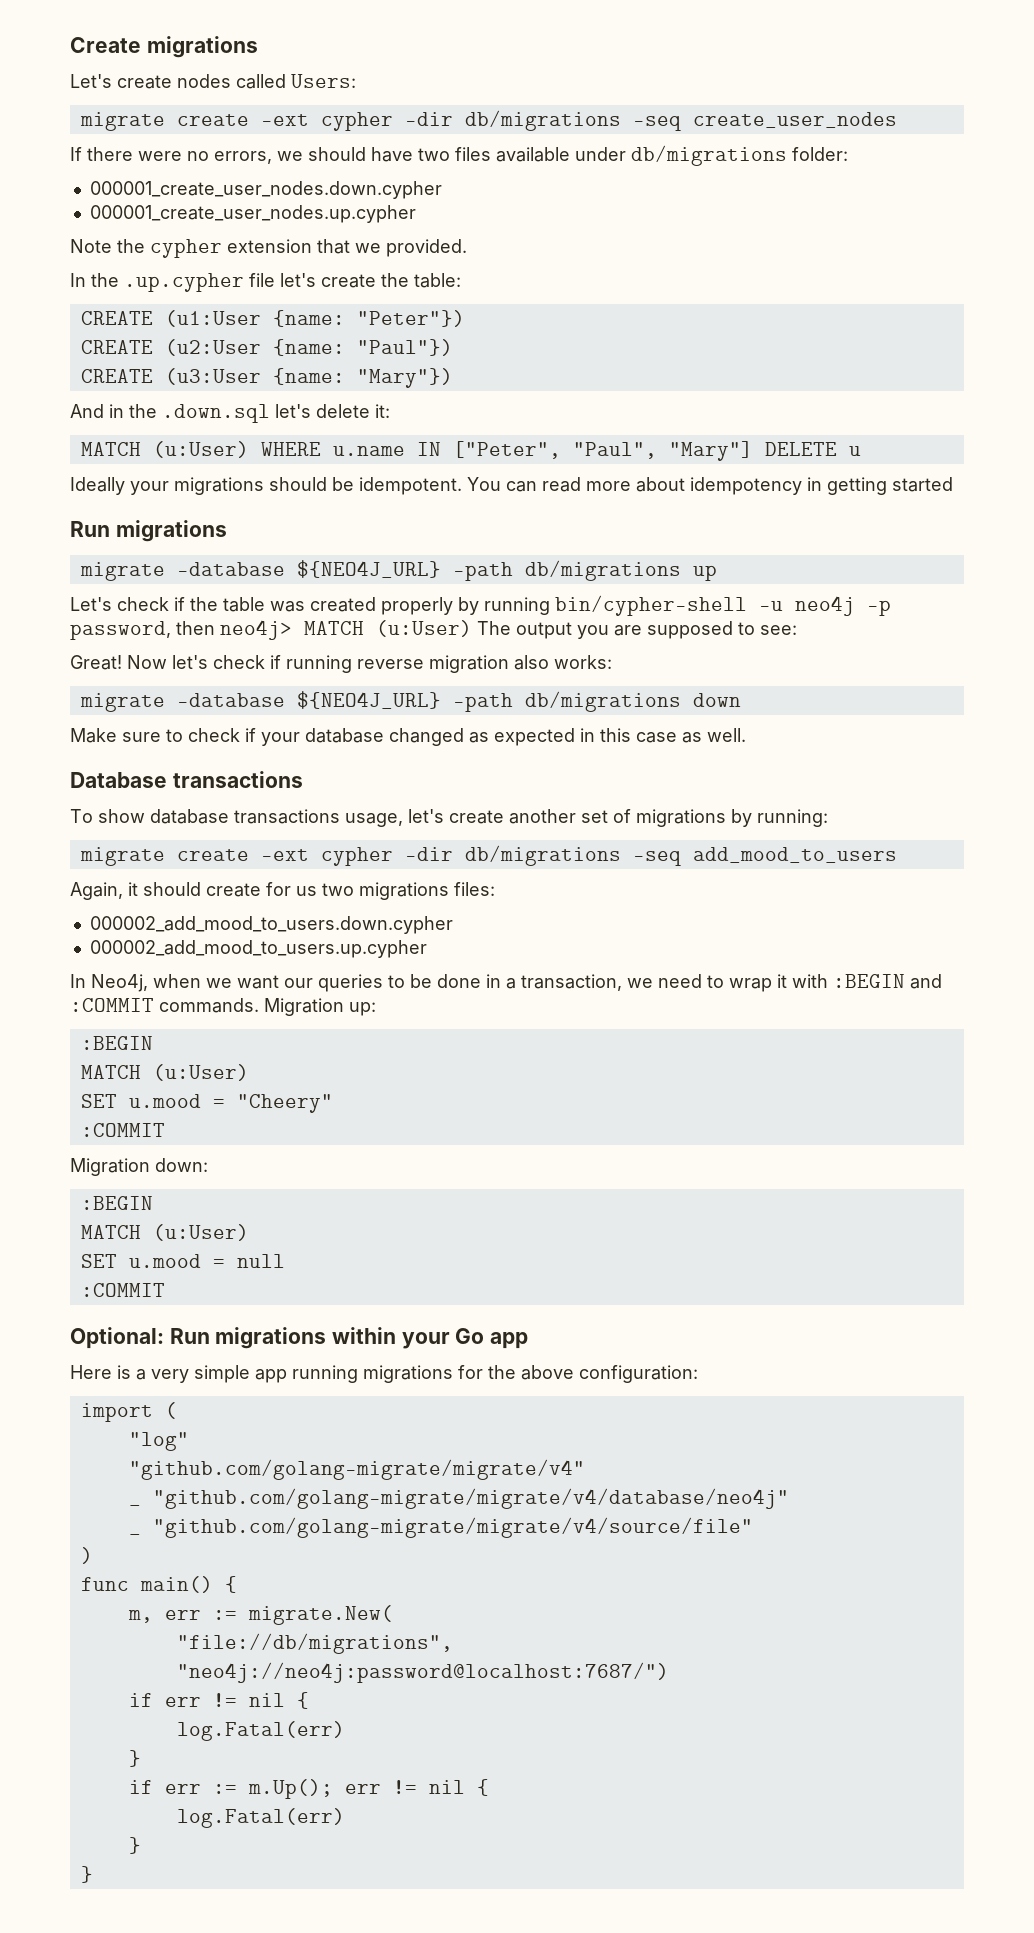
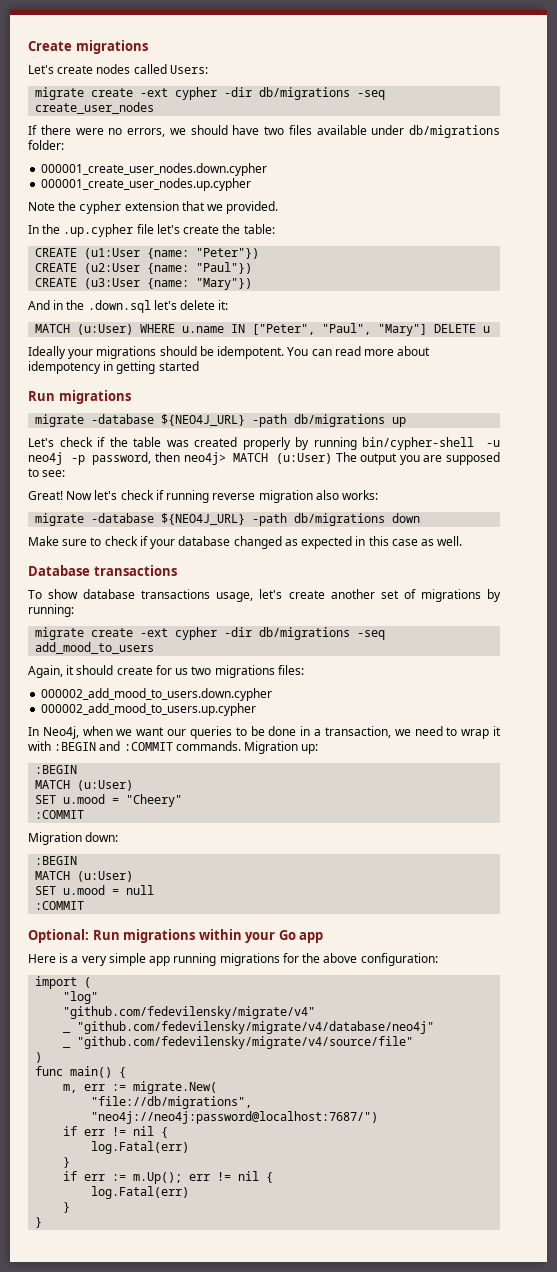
[128,1459,585,1480] [128,1488,789,1509] [128,1517,753,1538] "github.com/golang-migrate/migrate/v4" // _ "github.com/golang-migrate/migrate/v4/database/neo4j" // _ "github.com/golang-migrate/migrate/v4/source/file" -> [63,1006,316,1019] [63,1021,435,1034] [63,1036,414,1049] "github.com/fedevilensky/migrate/v4" // _ "github.com/fedevilensky/migrate/v4/database/neo4j" // _ "github.com/fedevilensky/migrate/v4/source/file"

